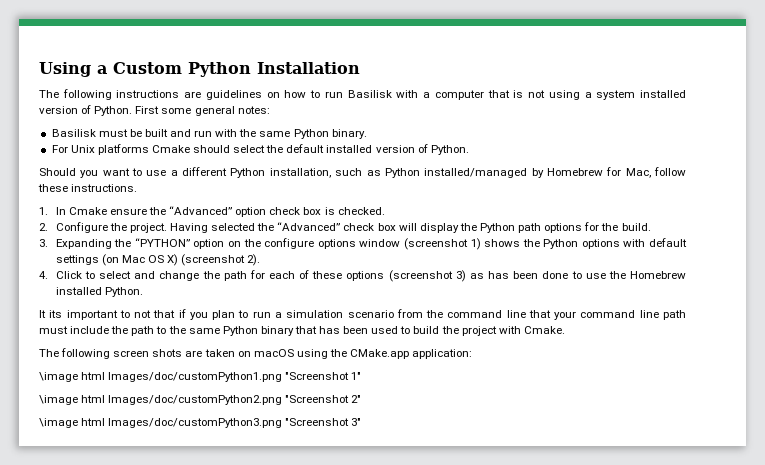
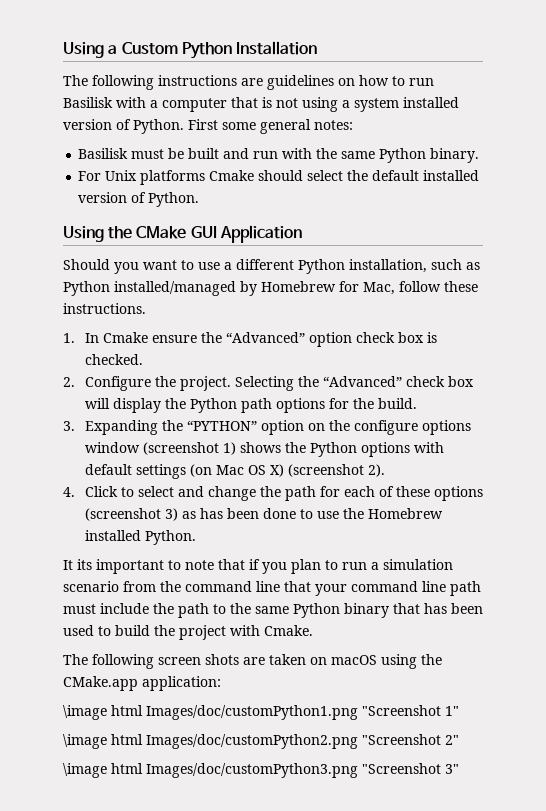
(469, 150) none -> [63,225,302,243] // Using the CMake GUI Application
[170,223,256,233] Having selected -> [234,376,294,391] Selecting
[134,310,152,318] not -> [185,560,214,570] note

